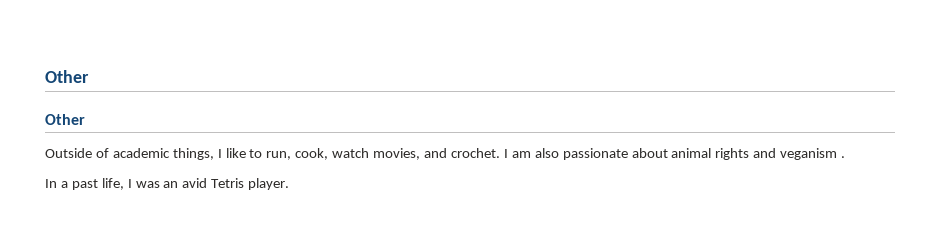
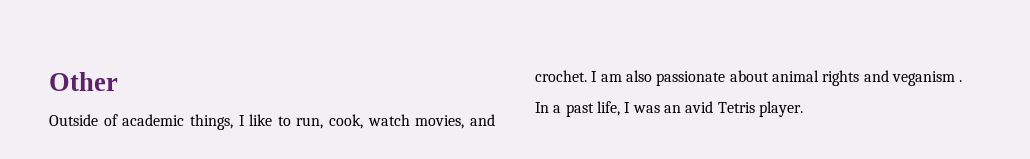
[45,70,89,83] [45,114,85,125] Other // Other -> [49,72,118,91] Other

